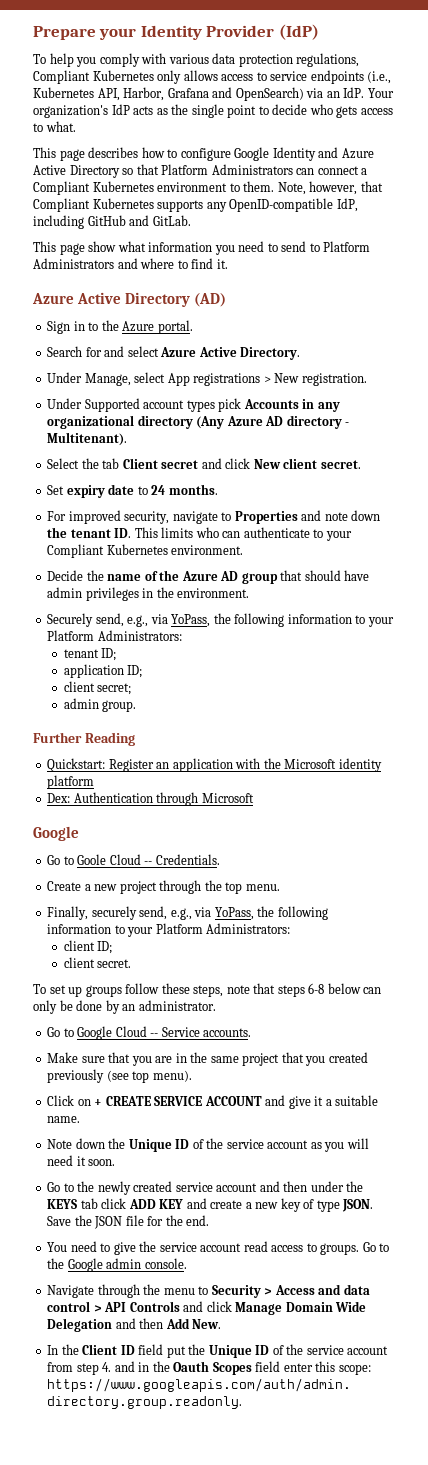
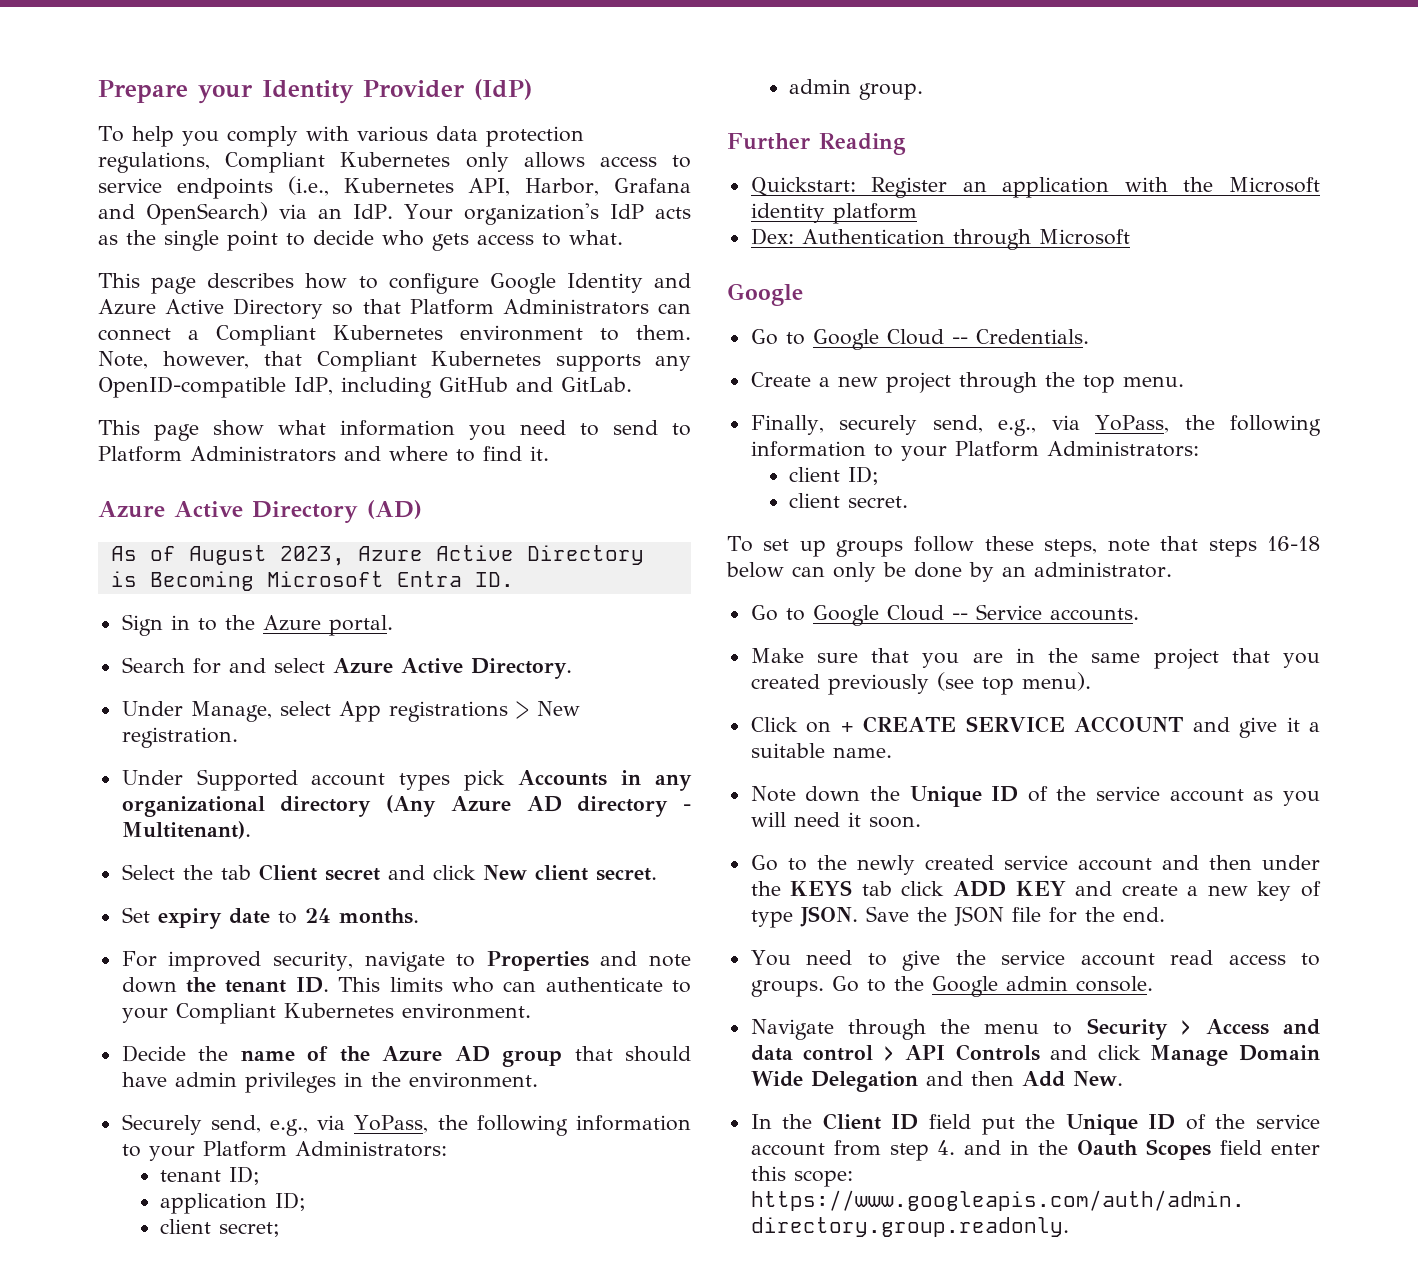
(227, 300) none -> [110,545,644,566] [110,571,514,591] // As of August 2023, Azure Active Directory is Becoming Microsoft Entra ID.
[77,854,107,865] Goole -> [812,329,879,350] Google
[308,983,325,994] 6-8 -> [1267,536,1320,551] 16-18

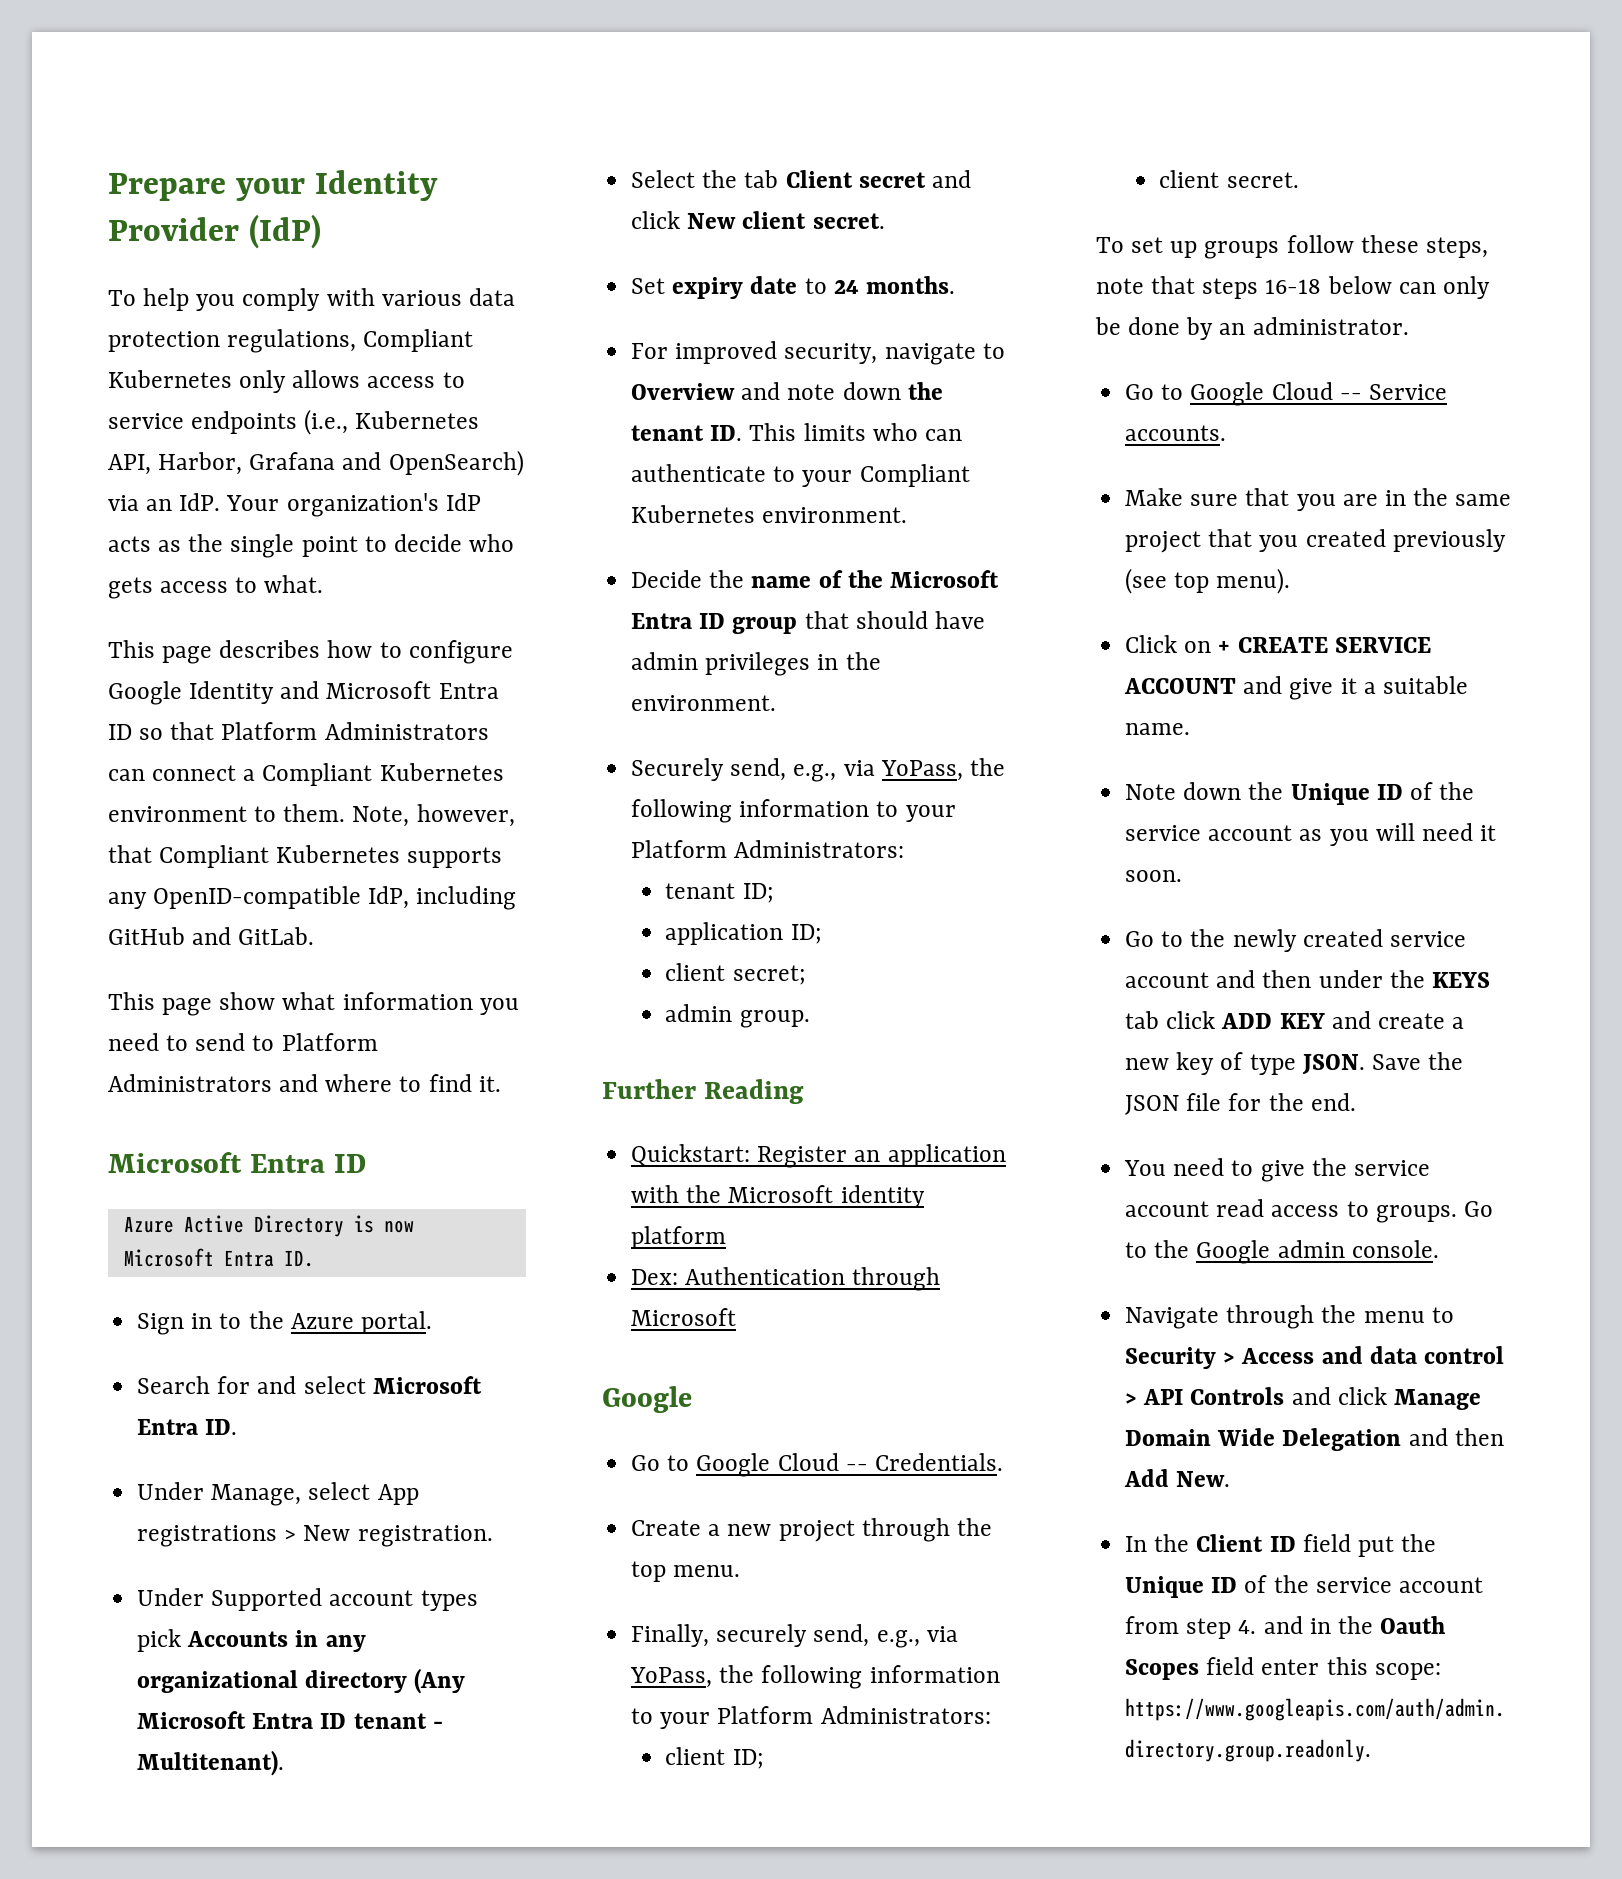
[98,298,324,319] Azure Active Directory -> [326,681,499,699] [108,724,132,740] Microsoft Entra ID
[98,500,422,523] [110,545,345,566] Azure Active Directory (AD) // As of August 2023, -> [108,1152,366,1173] Microsoft Entra ID //
[149,571,254,591] Becoming -> [383,1220,414,1233] now
[332,658,572,679] Azure Active Directory. -> [372,1376,482,1394] [137,1419,238,1435] Microsoft Entra ID.
[450,796,669,817] Azure AD directory -> [137,1711,427,1729] Microsoft Entra ID tenant
[486,951,589,971] Properties -> [631,383,736,400] Overview
[382,1046,490,1062] Azure AD -> [889,570,999,588] [631,613,726,629] Microsoft Entra ID

